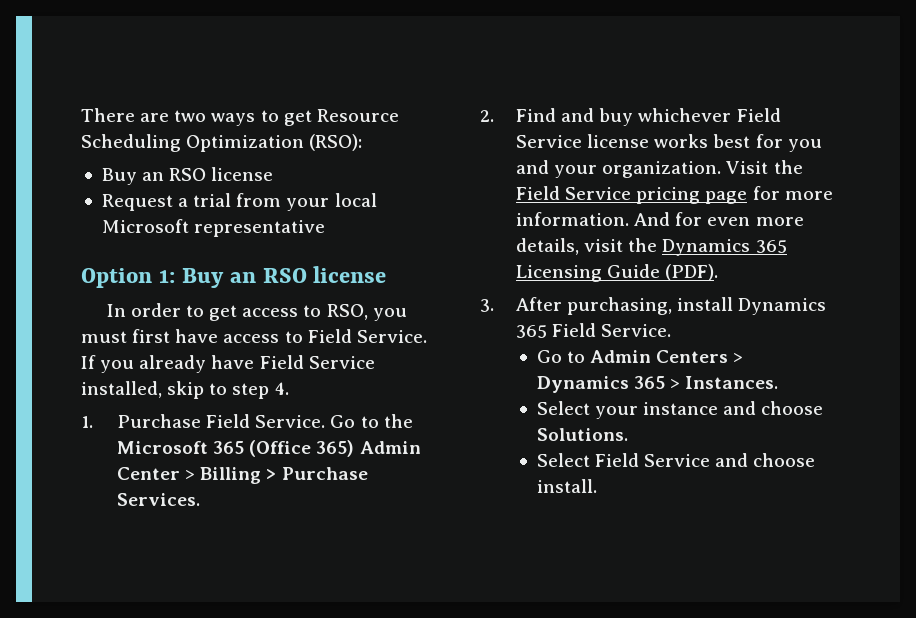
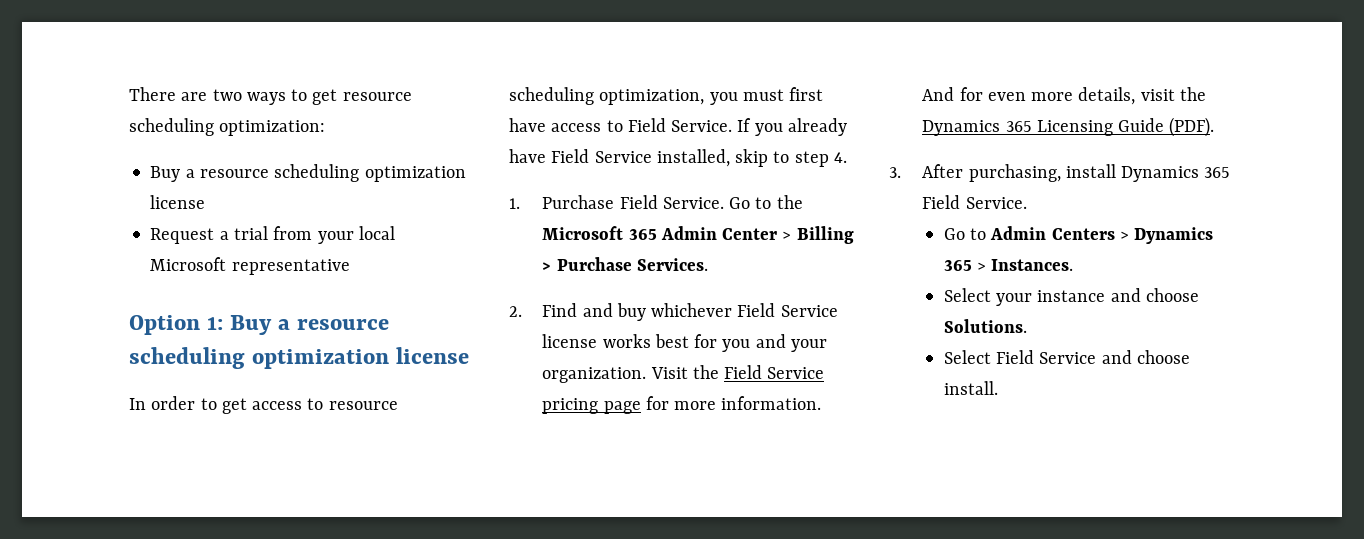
[316,109,399,122] [81,134,363,152] [101,168,207,185] Resource Scheduling Optimization (RSO): // Buy an RSO -> [342,92,412,101] [129,118,326,136] [150,164,466,182] resource scheduling optimization: // Buy a resource scheduling optimization
[229,268,307,283] an RSO -> [278,319,390,330] [129,347,390,369] a resource scheduling optimization
[326,304,368,320] RSO, -> [328,401,398,410] [509,87,705,105] resource scheduling optimization,
[249,440,355,457] (Office 365) -> (657, 234) none

